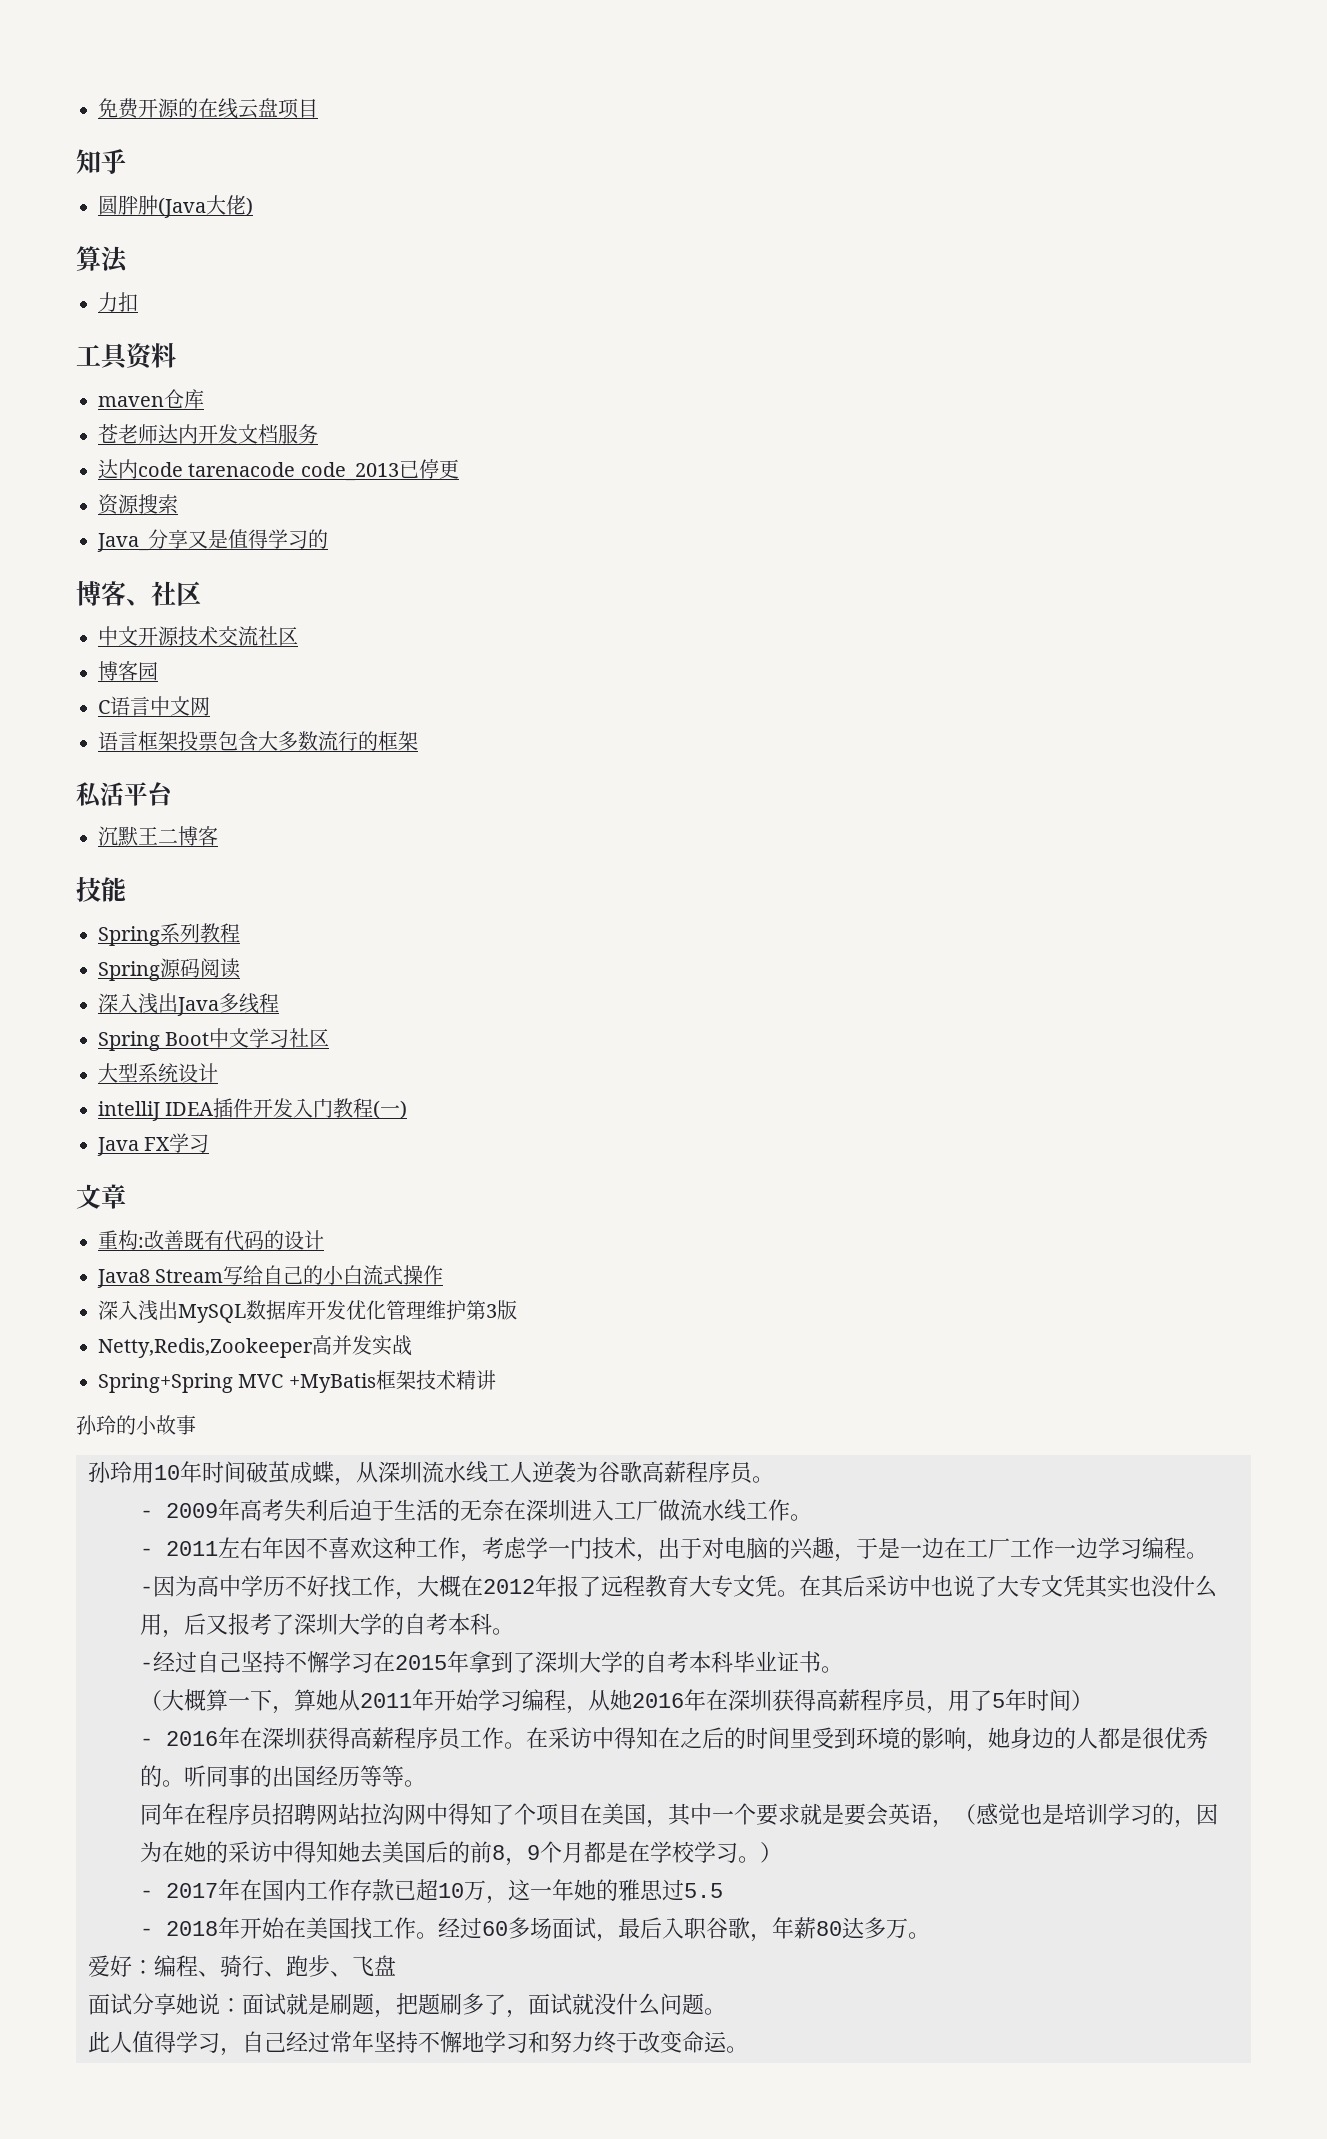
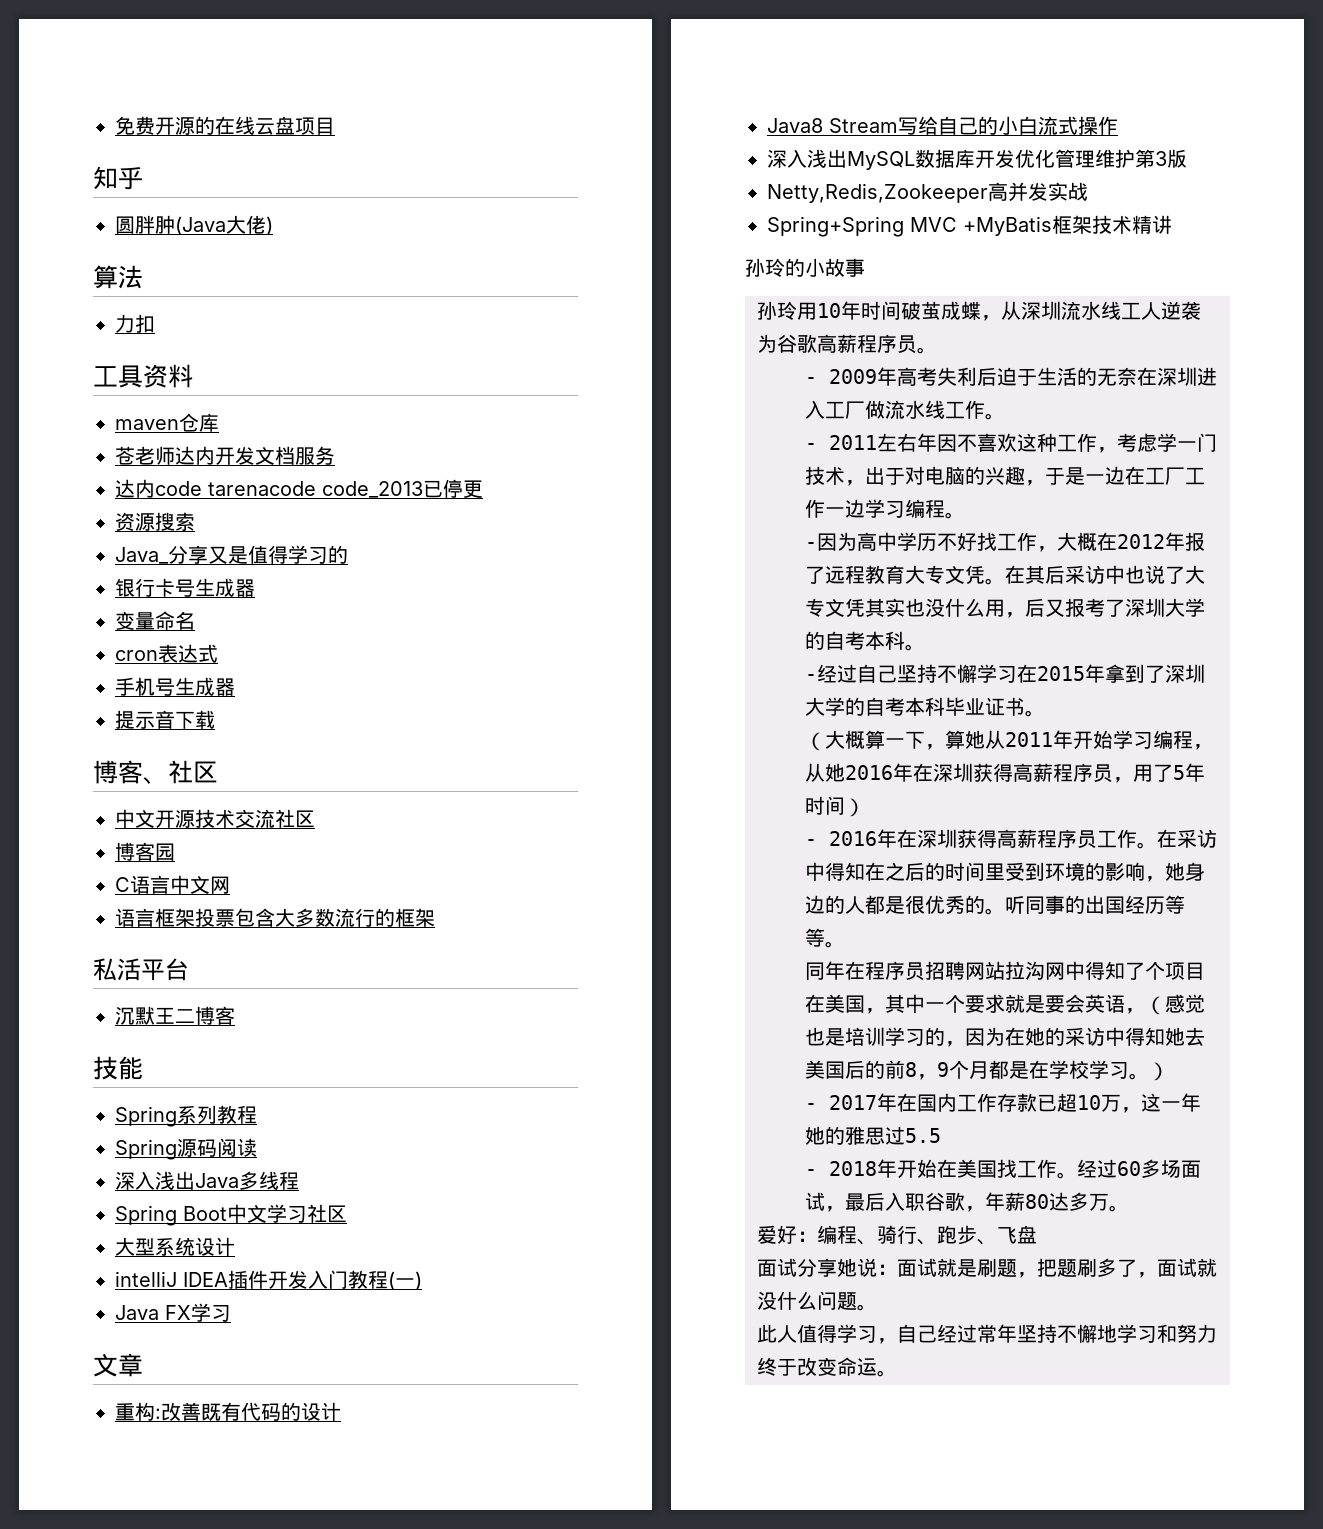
(328, 539) none -> [115,578,255,597] [115,611,195,630] [115,644,218,663] [115,677,235,696] [115,710,215,729] // 银行卡号生成器 // 变量命名 // cron表达式 // 手机号生成器 // 提示音下载

